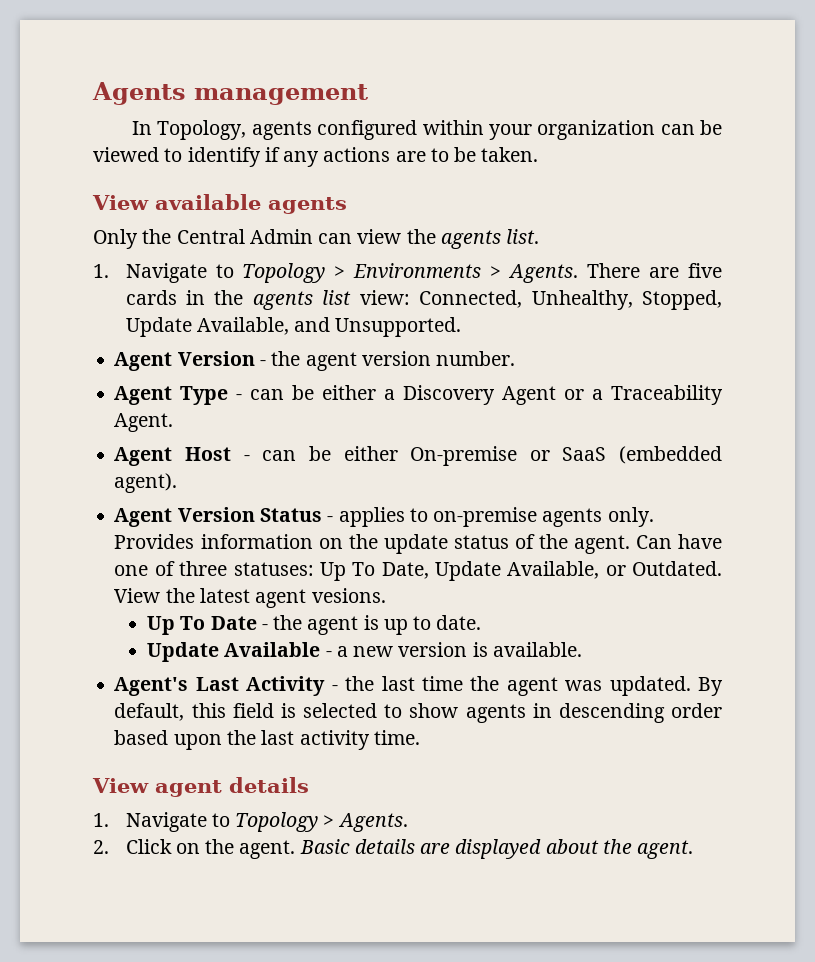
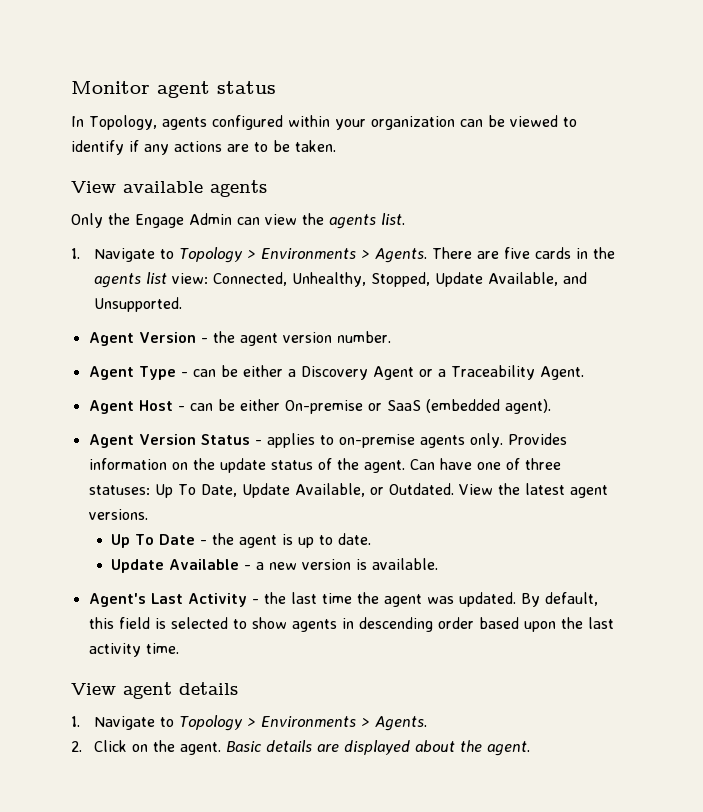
[92,82,368,105] Agents management -> [71,81,276,98] Monitor agent status
[176,229,245,244] Central -> [135,214,184,228] Engage
[311,588,386,603] vesions. -> [88,509,148,520] versions.
(335, 821) none -> [260,716,370,727] Environments >

